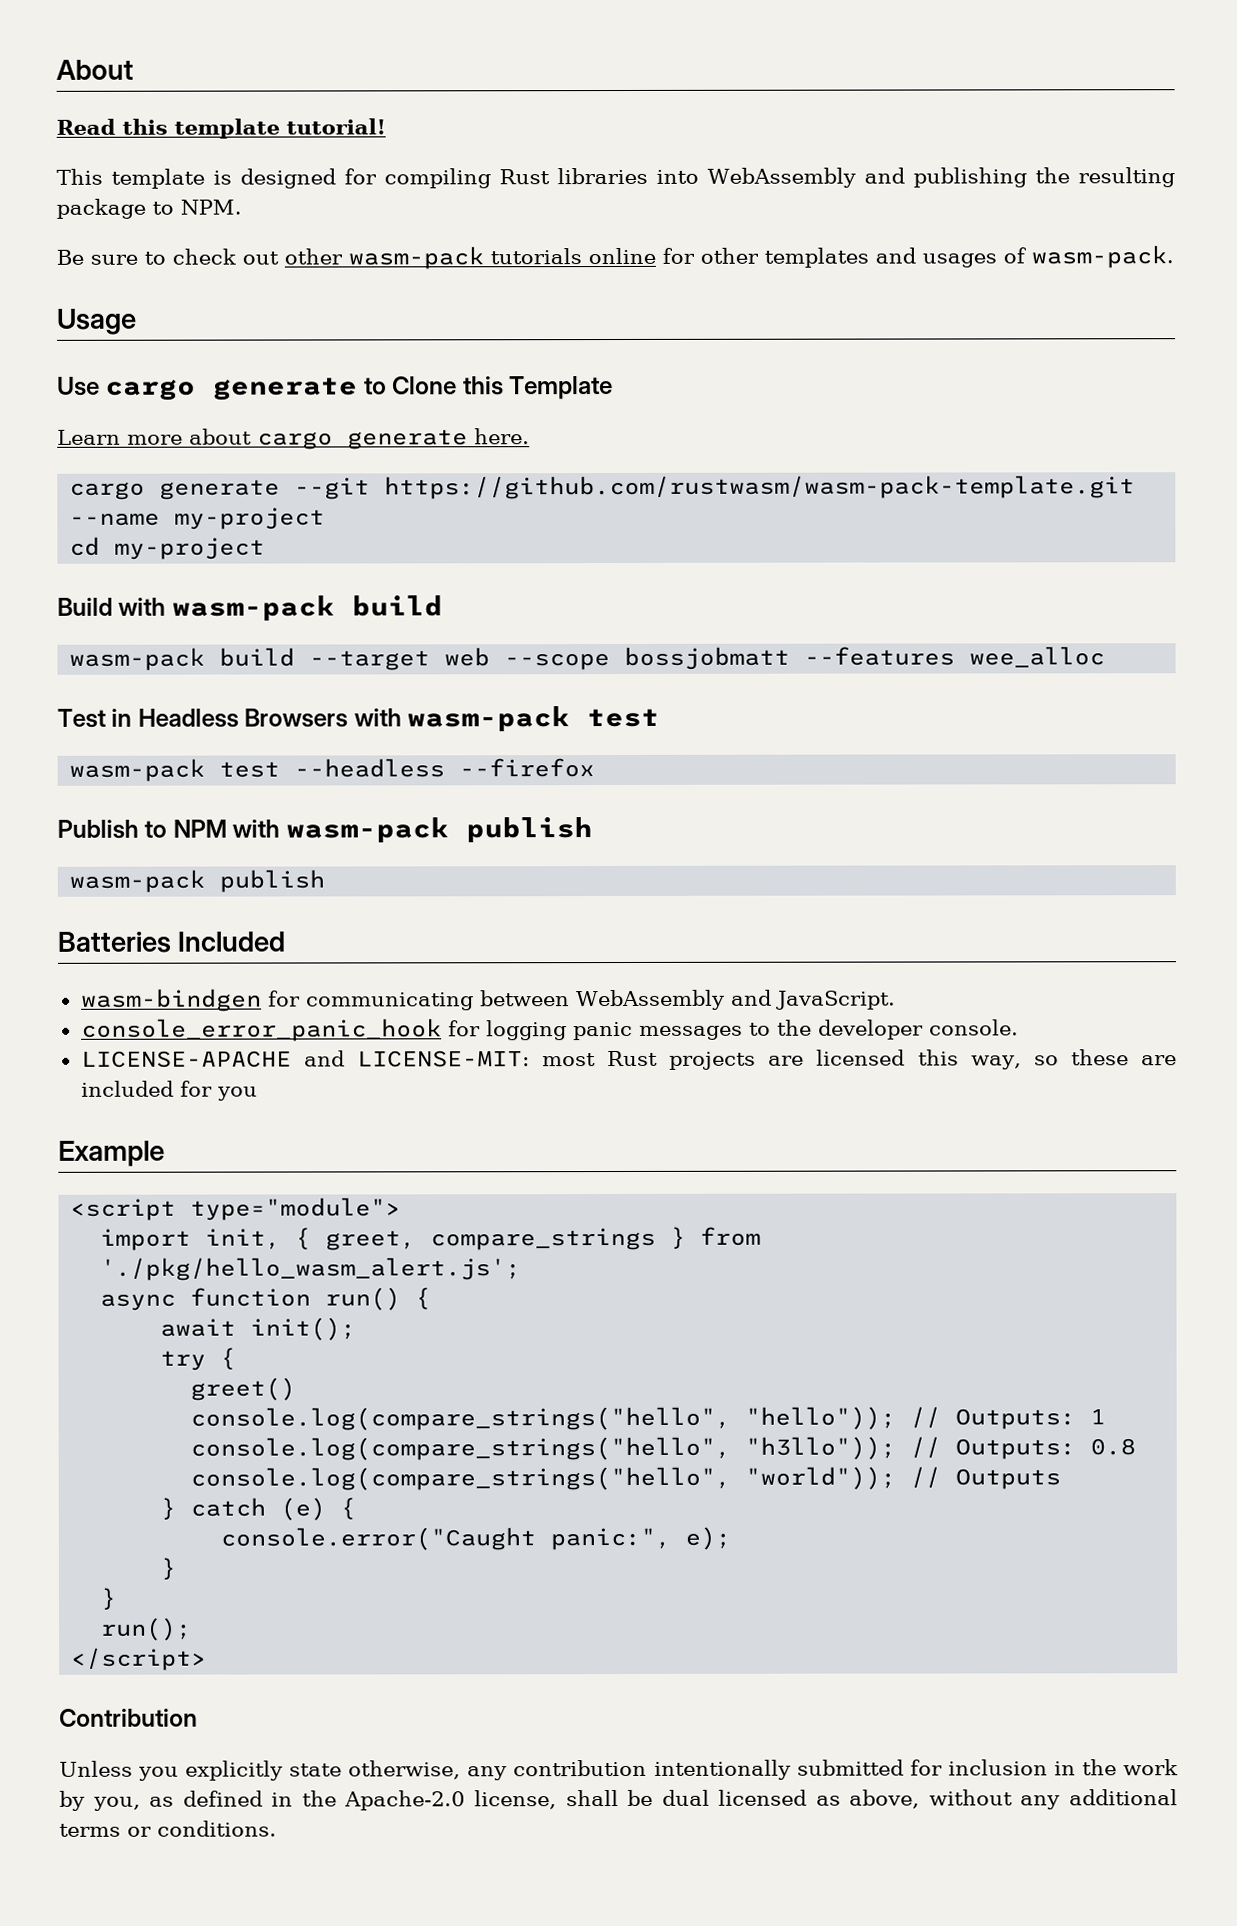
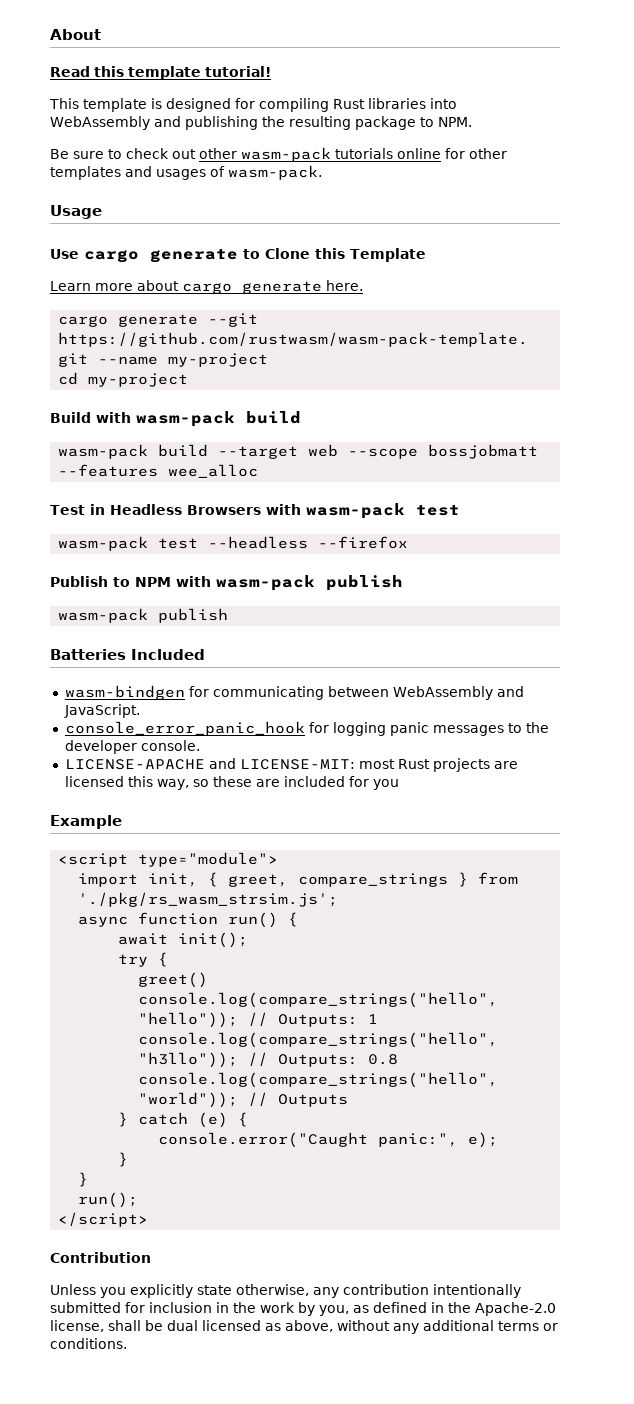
[100,1257,522,1281] './pkg/hello_wasm_alert.js'; -> [78,892,339,907] './pkg/rs_wasm_strsim.js';

